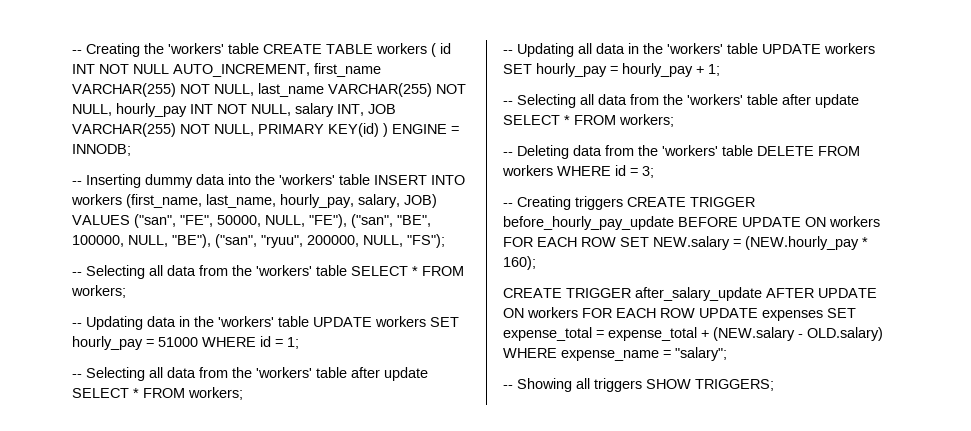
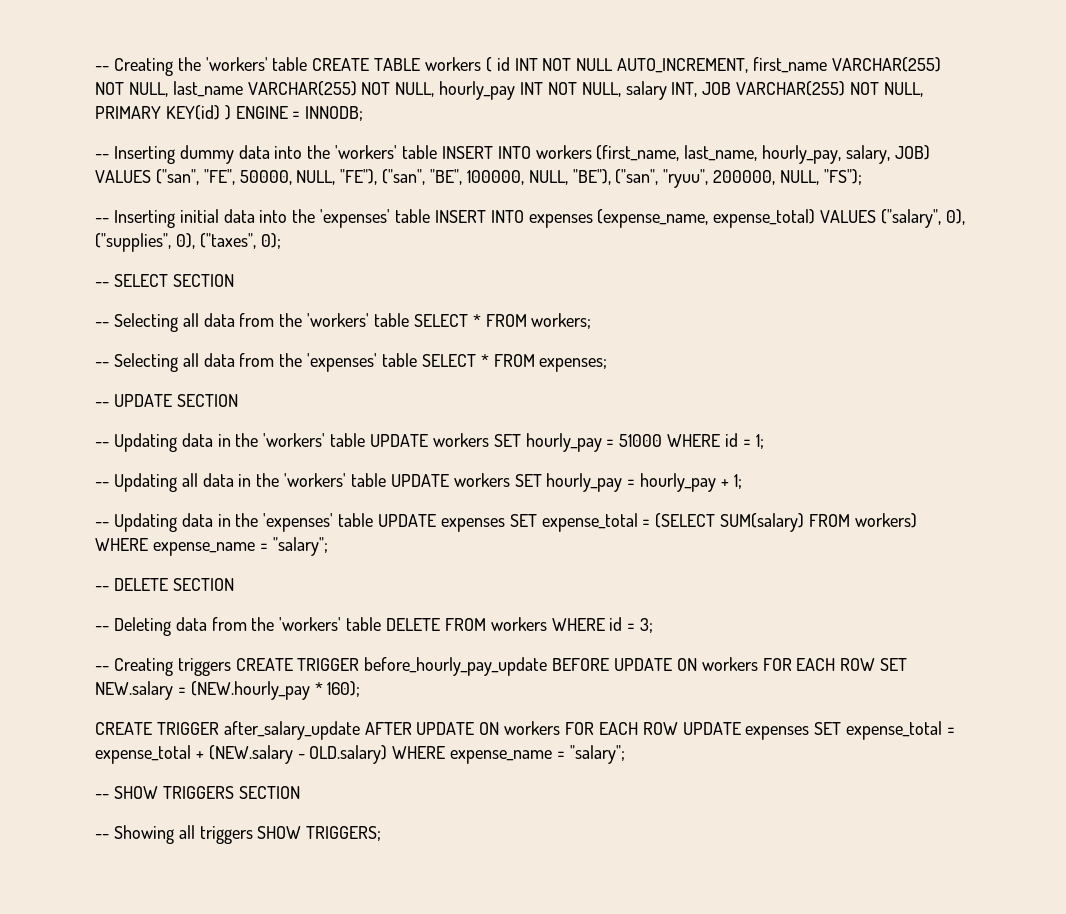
(445, 241) none -> [95,209,965,228] [95,233,281,252] [95,274,234,287] // -- Inserting initial data into the 'expenses' table INSERT INTO expenses (expense_name, expense_total) VALUES ("salary", 0), ("supplies", 0), ("taxes", 0); // -- SELECT SECTION
(126, 291) none -> [95,353,608,372] [95,394,238,407] // -- Selecting all data from the 'expenses' table SELECT * FROM expenses; // -- UPDATE SECTION
[72,367,428,381] [72,387,243,400] // -- Selecting all data from the 'workers' table after update SELECT * FROM workers; -> (764, 441) none
[517,94,859,108] [503,114,674,127] Selecting all data from the 'workers' table after update SELECT * FROM workers; -> [113,513,917,532] [95,537,328,556] [95,578,234,591] Updating data in the 'expenses' table UPDATE expenses SET expense_total = (SELECT SUM(salary) FROM workers) WHERE expense_name = "salary"; // -- DELETE SECTION
(727, 354) none -> [95,786,300,799] // -- SHOW TRIGGERS SECTION

